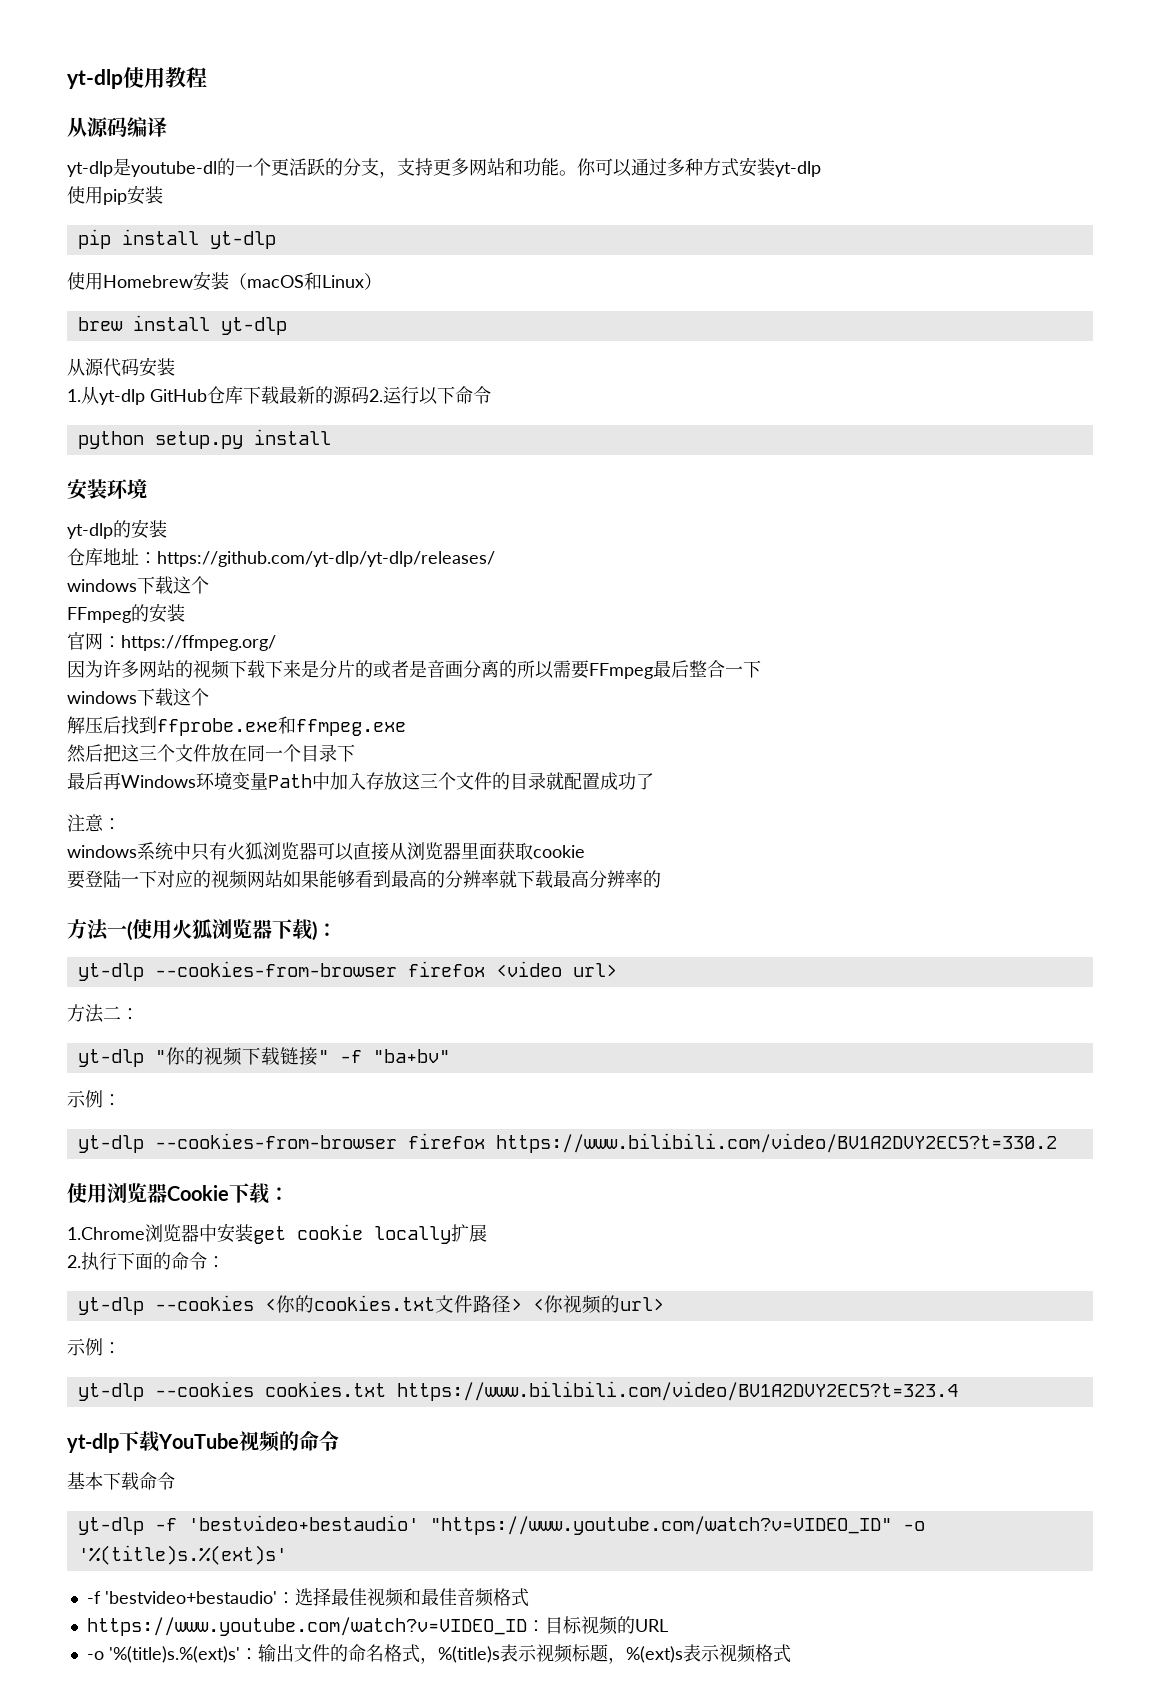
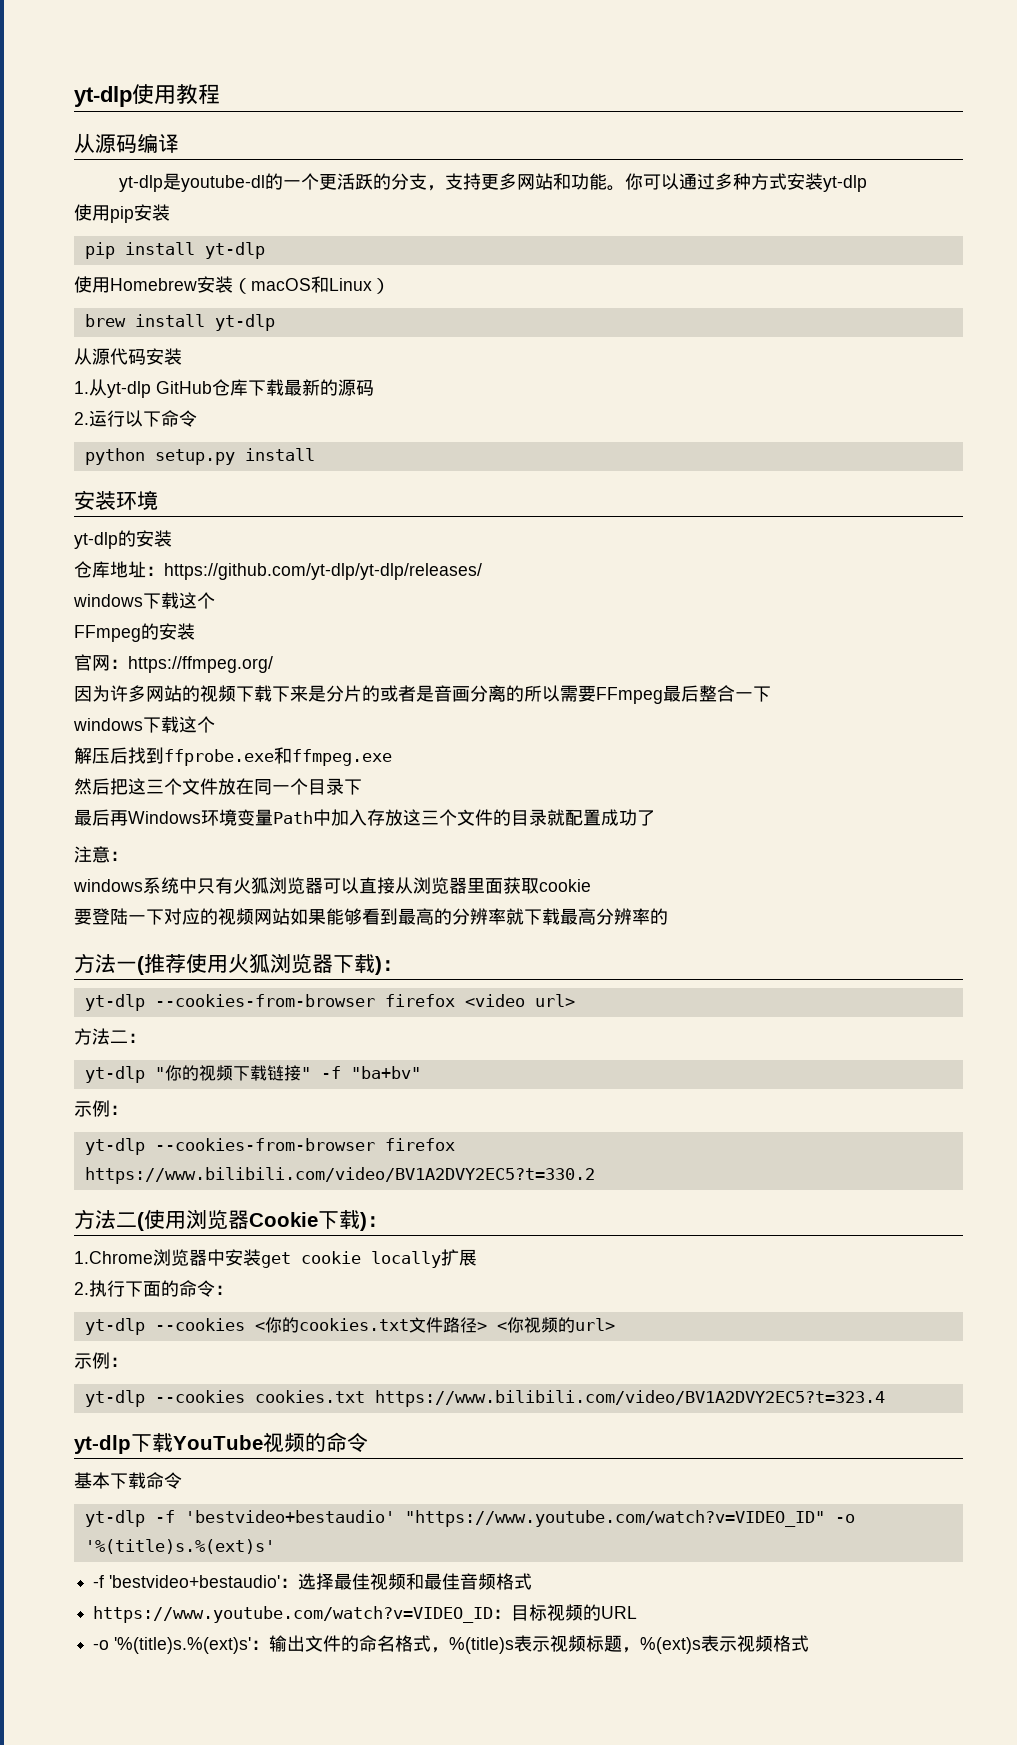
(369, 395) none -> (374, 388) //
(132, 931) none -> [144,953,186,973] 推荐
(1057, 1143) none -> [74,1209,144,1231] 方法二(
(270, 1193) none -> [360,1212,367,1231] )

